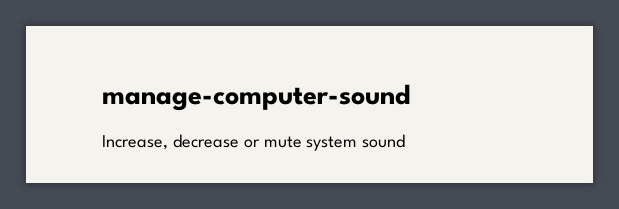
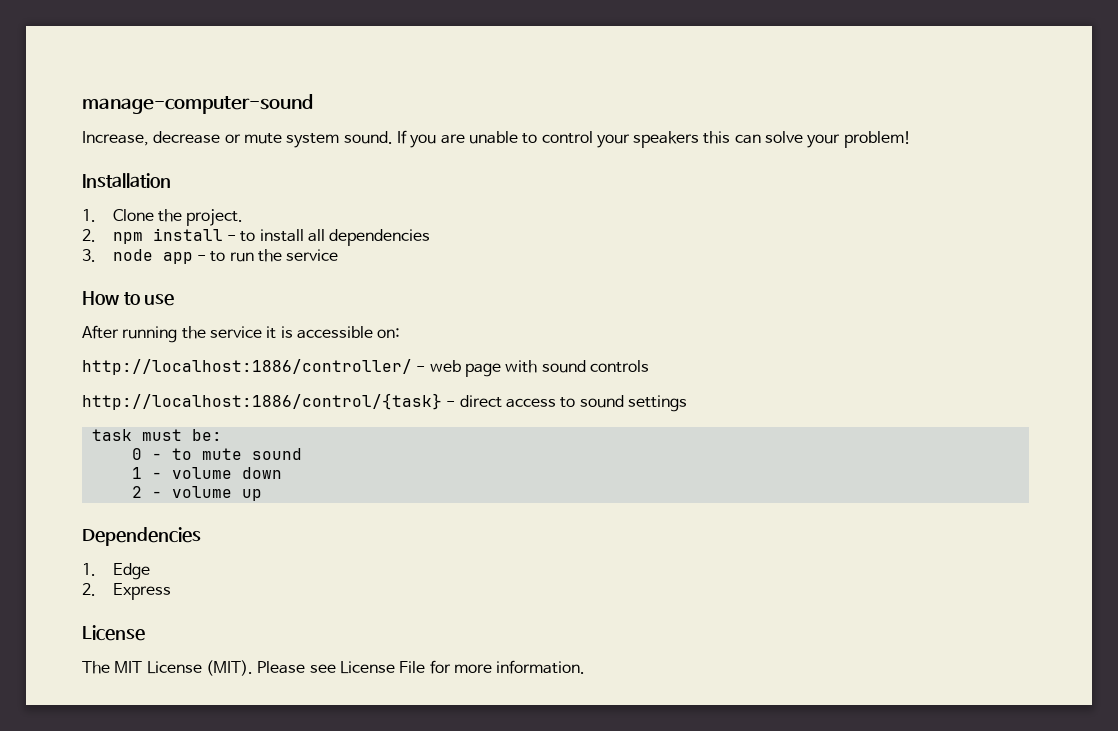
[362,134,406,148] sound -> [343,130,911,148] [82,173,171,188] [82,209,244,226] [82,228,431,246] [82,249,339,264] [82,291,175,306] [82,325,401,343] [82,359,649,377] [82,393,687,412] [91,429,222,441] [131,448,302,460] [131,467,282,479] [131,486,262,501] [82,527,201,546] [82,563,150,580] [82,583,171,600] [82,625,145,641] [82,660,586,676] sound. If you are unable to control your speakers this can solve your problem! // Installation // 1. Clone the project. // 2. npm install - to install all dependencies // 3. node app - to run the service // How to use // After running the service it is accessible on: // http://localhost:1886/controller/ - web page with sound controls // http://localhost:1886/control/{task} - direct access to sound settings // task must be: // 0 - to mute sound // 1 - volume down // 2 - volume up // Dependencies // 1. Edge // 2. Express // License // The MIT License (MIT). Please see License File for more information.

